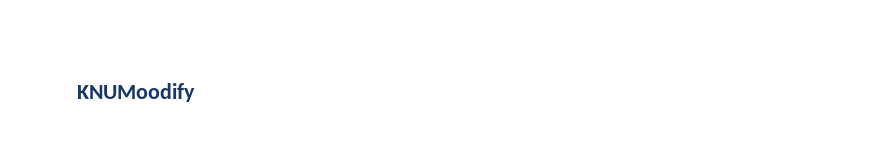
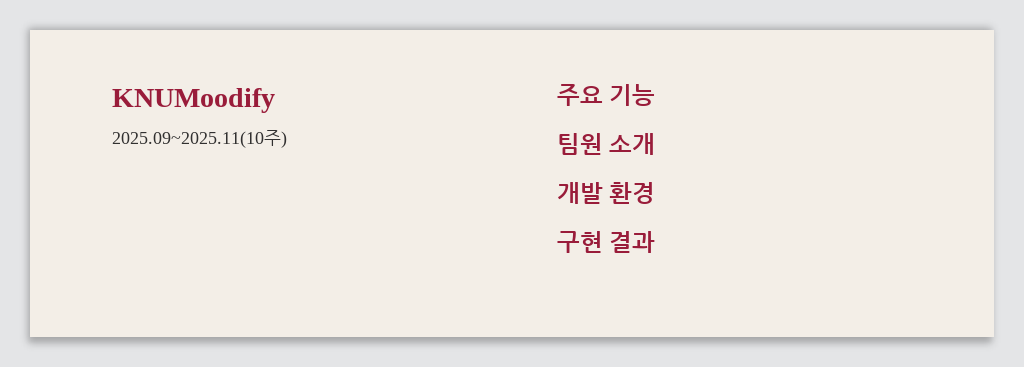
(195, 92) none -> [112,130,287,148] [557,84,656,106] [557,133,656,155] [557,182,656,204] [557,231,656,253] // 2025.09~2025.11(10주) // 주요 기능 // 팀원 소개 // 개발 환경 // 구현 결과

